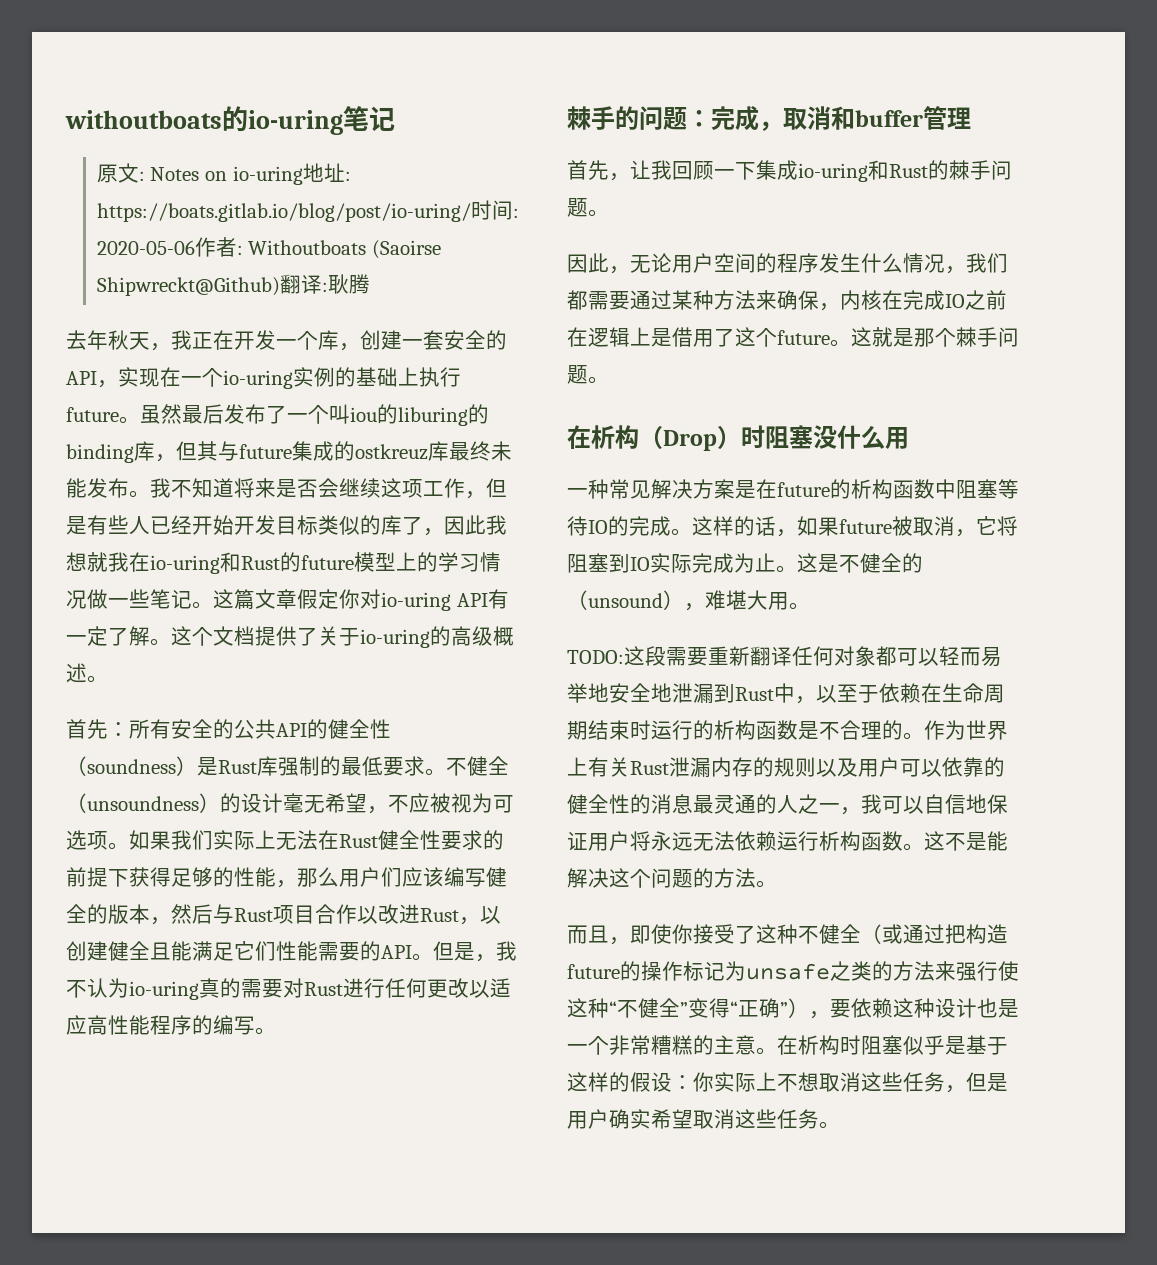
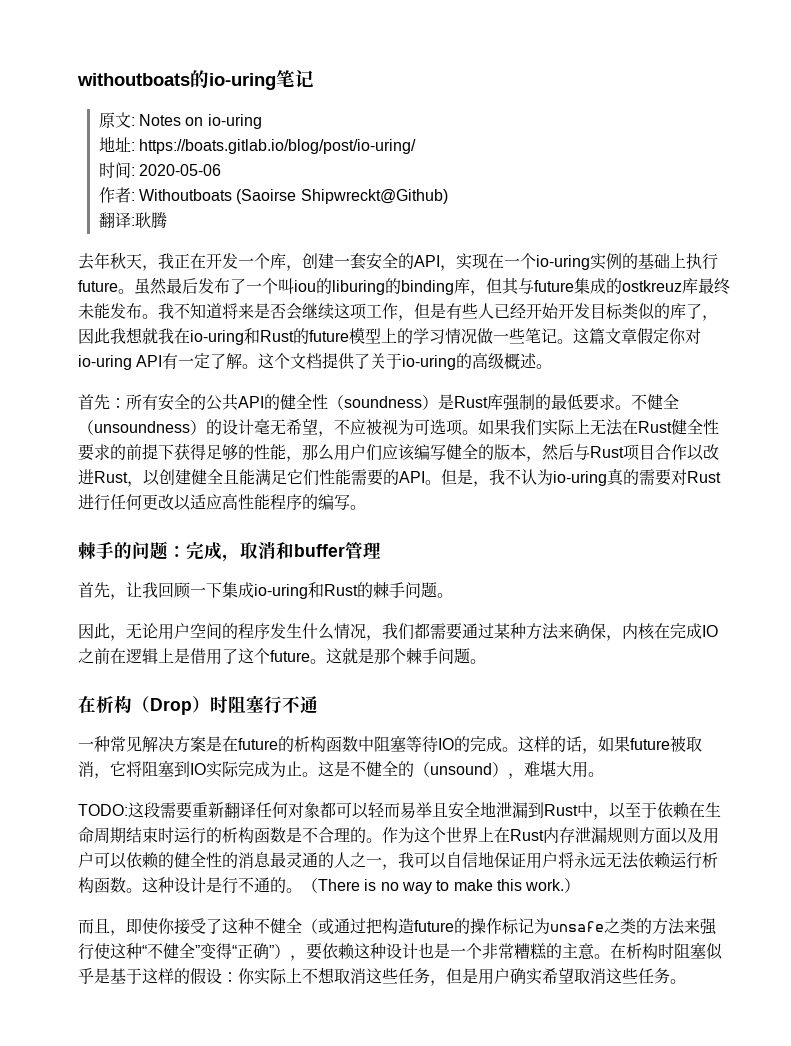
(303, 175) none -> (262, 121) //
(471, 212) none -> (416, 146) //
(195, 247) none -> (221, 170) //
(280, 286) none -> (448, 196) //
[813,425,909,449] 没什么用 -> [264,696,318,714] 行不通
[588,683,609,702] 地 -> [432,802,448,817] 且
[966,720,1008,740] [567,757,816,777] 世界上有关Rust泄漏内存的规则 -> [414,827,671,844] 这个世界上在Rust内存泄漏规则方面
[963,757,984,777] 靠 -> [142,852,159,869] 赖
[945,831,1008,851] [567,868,777,888] 不是能解决这个问题的方法。 -> [158,877,581,894] 种设计是行不通的。（There is no way to make this work.）

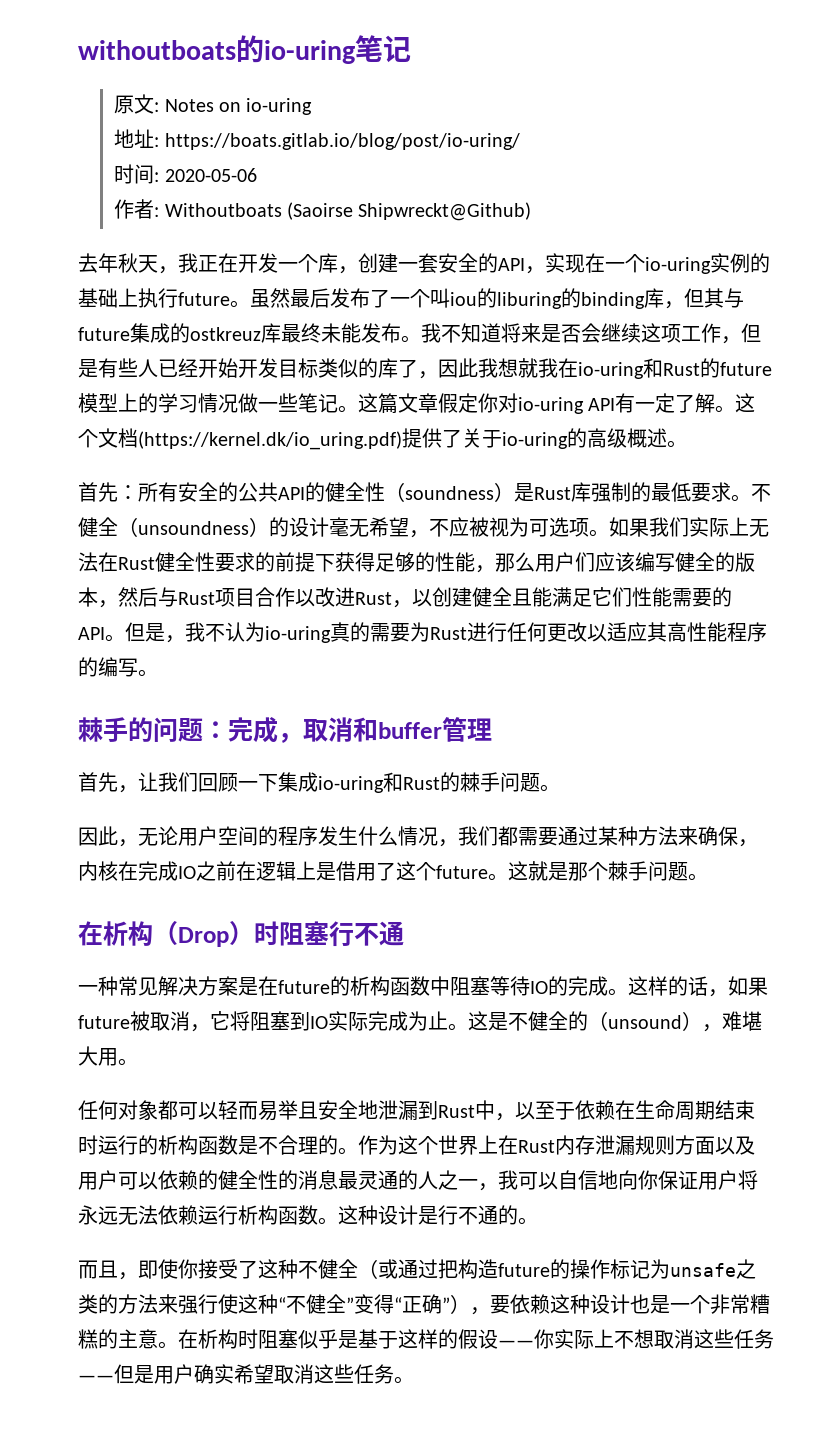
[98,212,167,228] // 翻译:耿腾 -> (532, 211) none
(323, 361) none -> [138,431,402,450] (https://kernel.dk/io_uring.pdf)
[671,469,687,485] 对 -> [410,622,430,642] 为
(222, 502) none -> [647,622,667,642] 其
(158, 590) none -> [178,772,198,792] 们
[78,802,256,819] TODO:这段需要重新翻译 -> (138, 1062) none
(494, 859) none -> [618,1170,658,1190] 向你
[302,878,581,894] （There is no way to make this work.） -> (538, 1221) none
[222,972,238,982] ： -> [498,1340,534,1347] ——
[430,980,446,986] ， -> [78,1375,114,1382] ——

